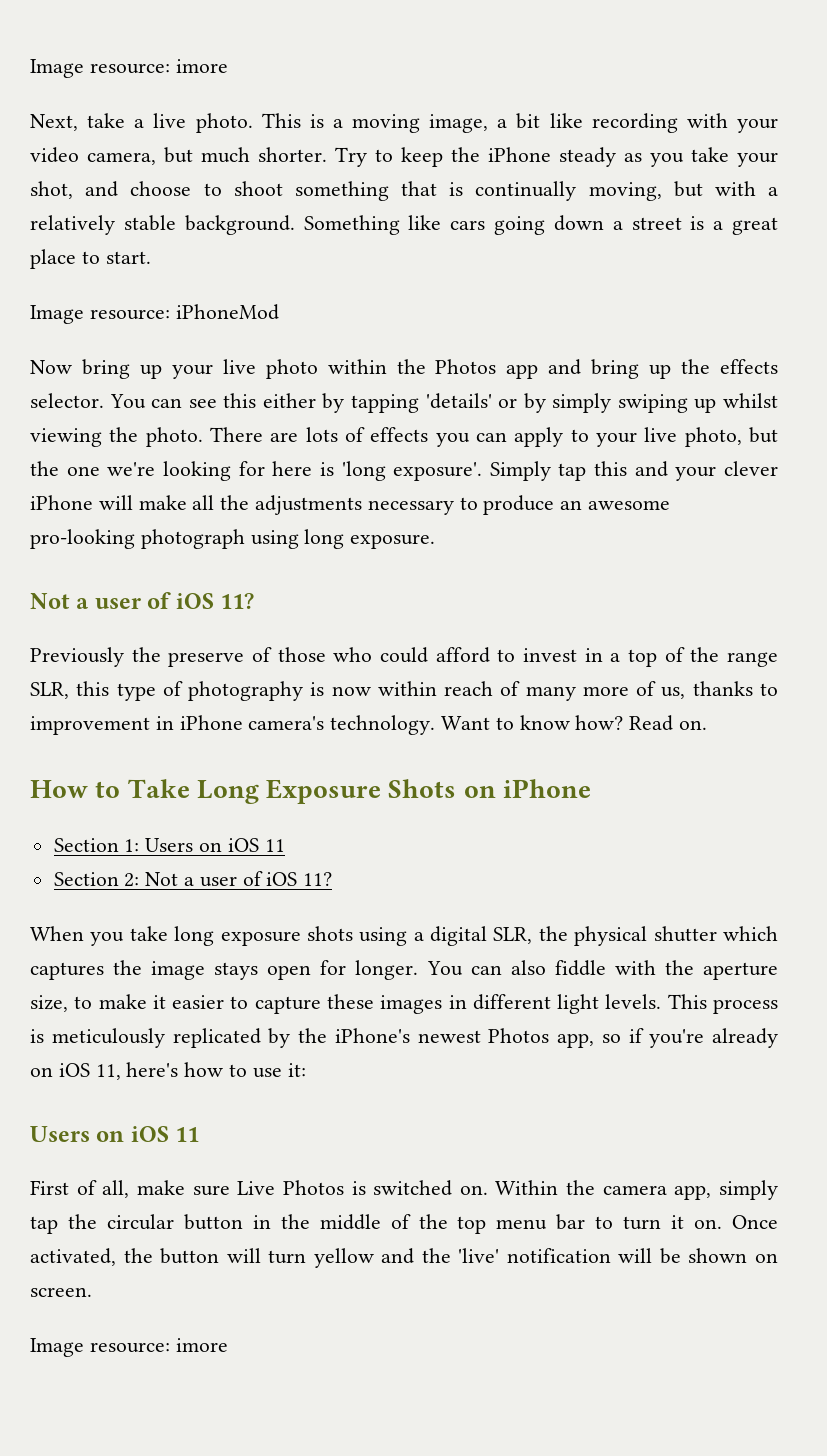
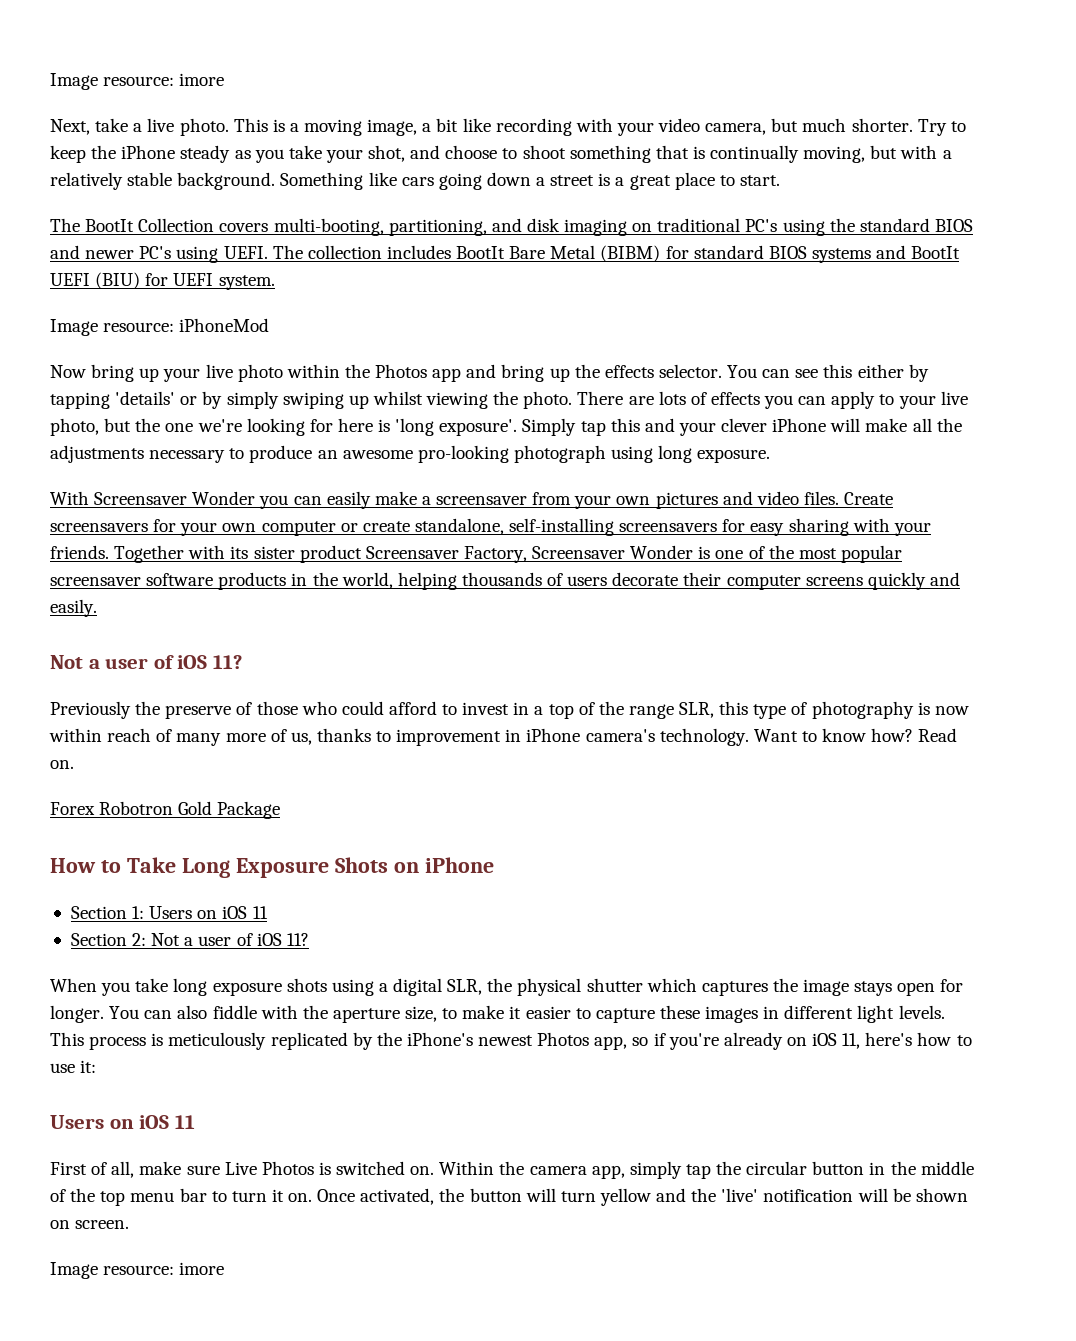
(151, 257) none -> [50,218,973,236] [50,245,961,263] [50,272,275,290] // The BootIt Collection covers multi-booting, partitioning, and disk imaging on traditional PC's using the standard BIOS and newer PC's using UEFI. The collection includes BootIt Bare Metal (BIBM) for standard BIOS systems and BootIt UEFI (BIU) for UEFI system.
(436, 541) none -> [50,491,894,509] [50,518,931,536] [50,545,902,563] [50,572,960,590] [50,599,97,617] // With Screensaver Wonder you can easily make a screensaver from your own pictures and video files. Create screensavers for your own computer or create standalone, self-installing screensavers for easy sharing with your friends. Together with its sister product Screensaver Factory, Screensaver Wonder is one of the most popular screensaver software products in the world, helping thousands of users decorate their computer screens quickly and easily.
(708, 725) none -> [50,801,281,819] // Forex Robotron Gold Package

